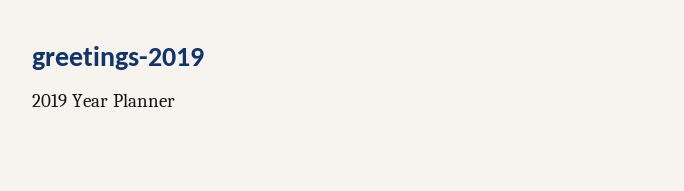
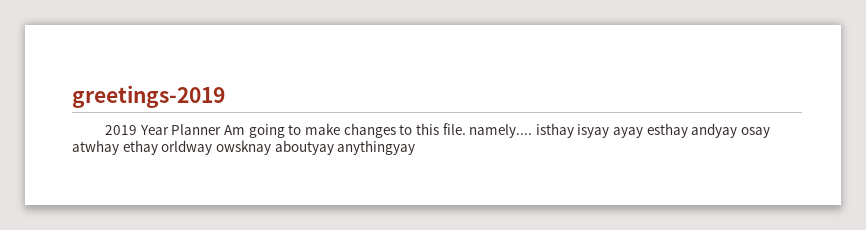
(176, 100) none -> [224,123,771,138] [72,140,416,155] Am going to make changes to this file. namely.... isthay isyay ayay esthay andyay osay atwhay ethay orldway owsknay aboutyay anythingyay

